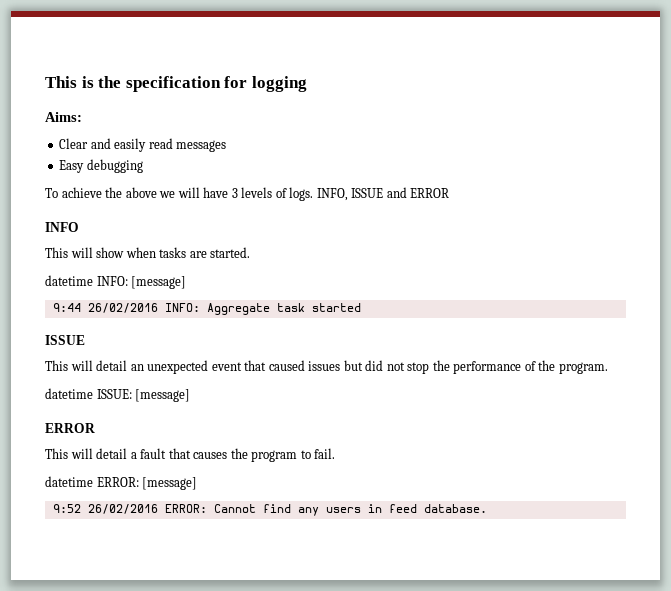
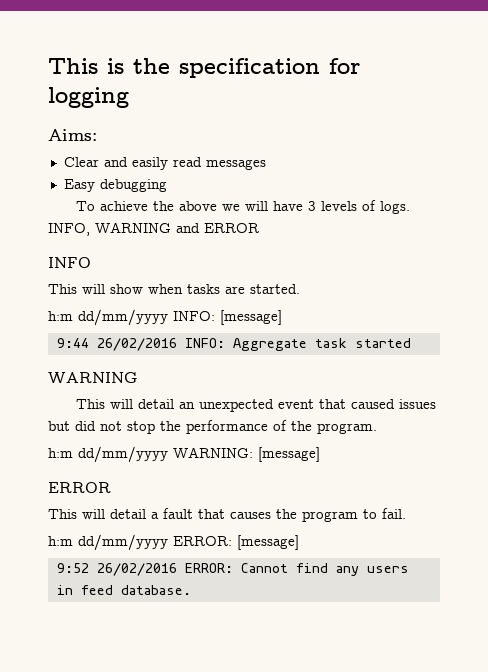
[351,188,384,198] ISSUE -> [95,222,171,233] WARNING
[45,275,93,286] datetime -> [48,309,168,326] h:m dd/mm/yyyy
[45,335,85,345] ISSUE -> [48,372,137,384] WARNING
[45,388,132,399] datetime ISSUE: -> [48,446,253,463] h:m dd/mm/yyyy WARNING:
[45,476,93,487] datetime -> [48,534,168,551] h:m dd/mm/yyyy

